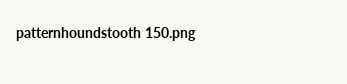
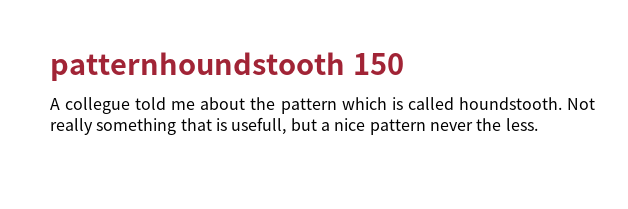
[144,27,196,41] 150.png -> [352,53,404,75] [50,97,595,114] [50,117,538,135] 150 // A collegue told me about the pattern which is called houndstooth. Not really something that is usefull, but a nice pattern never the less.

